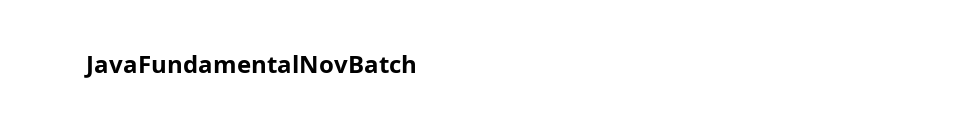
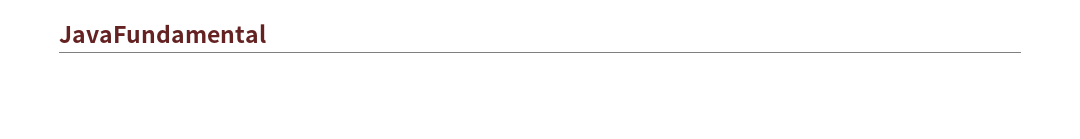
[84,55,417,78] JavaFundamentalNovBatch -> [59,24,266,43] JavaFundamental

